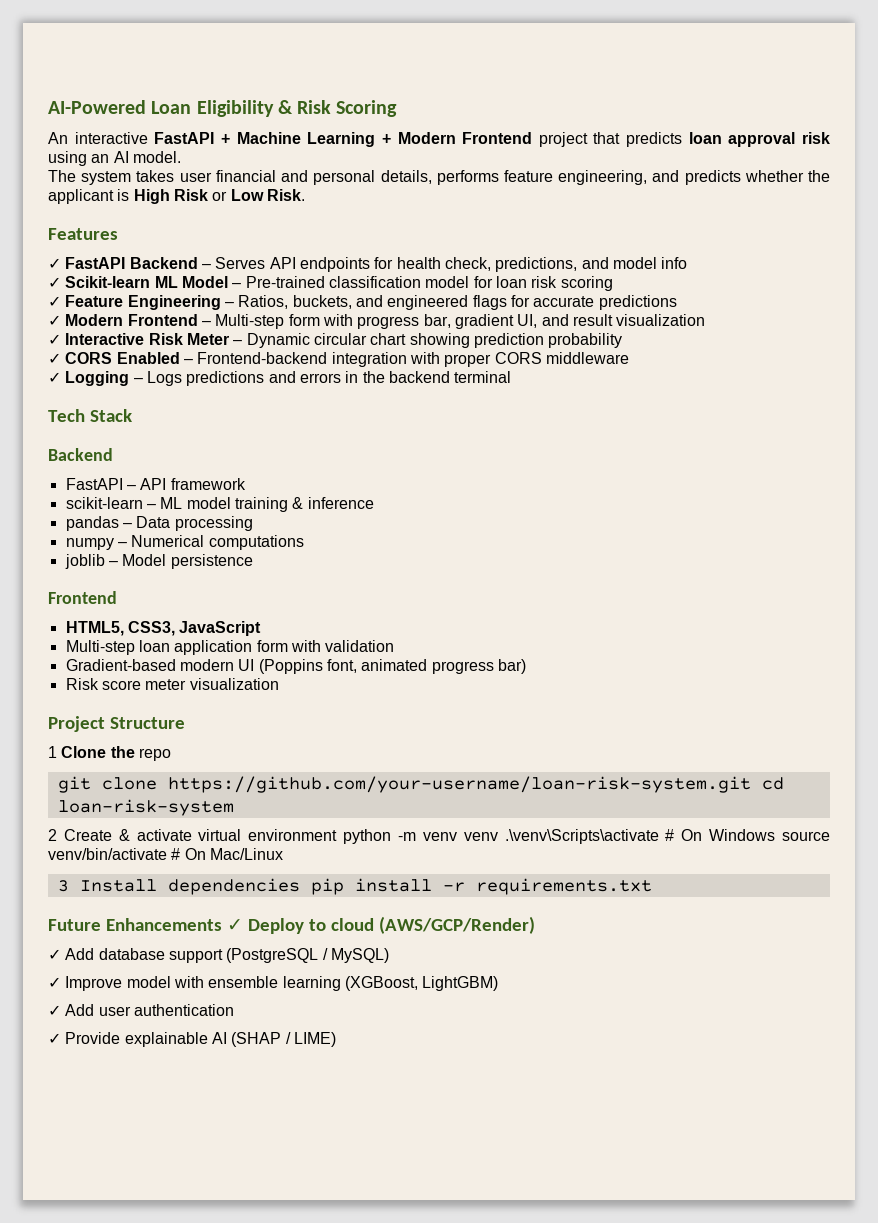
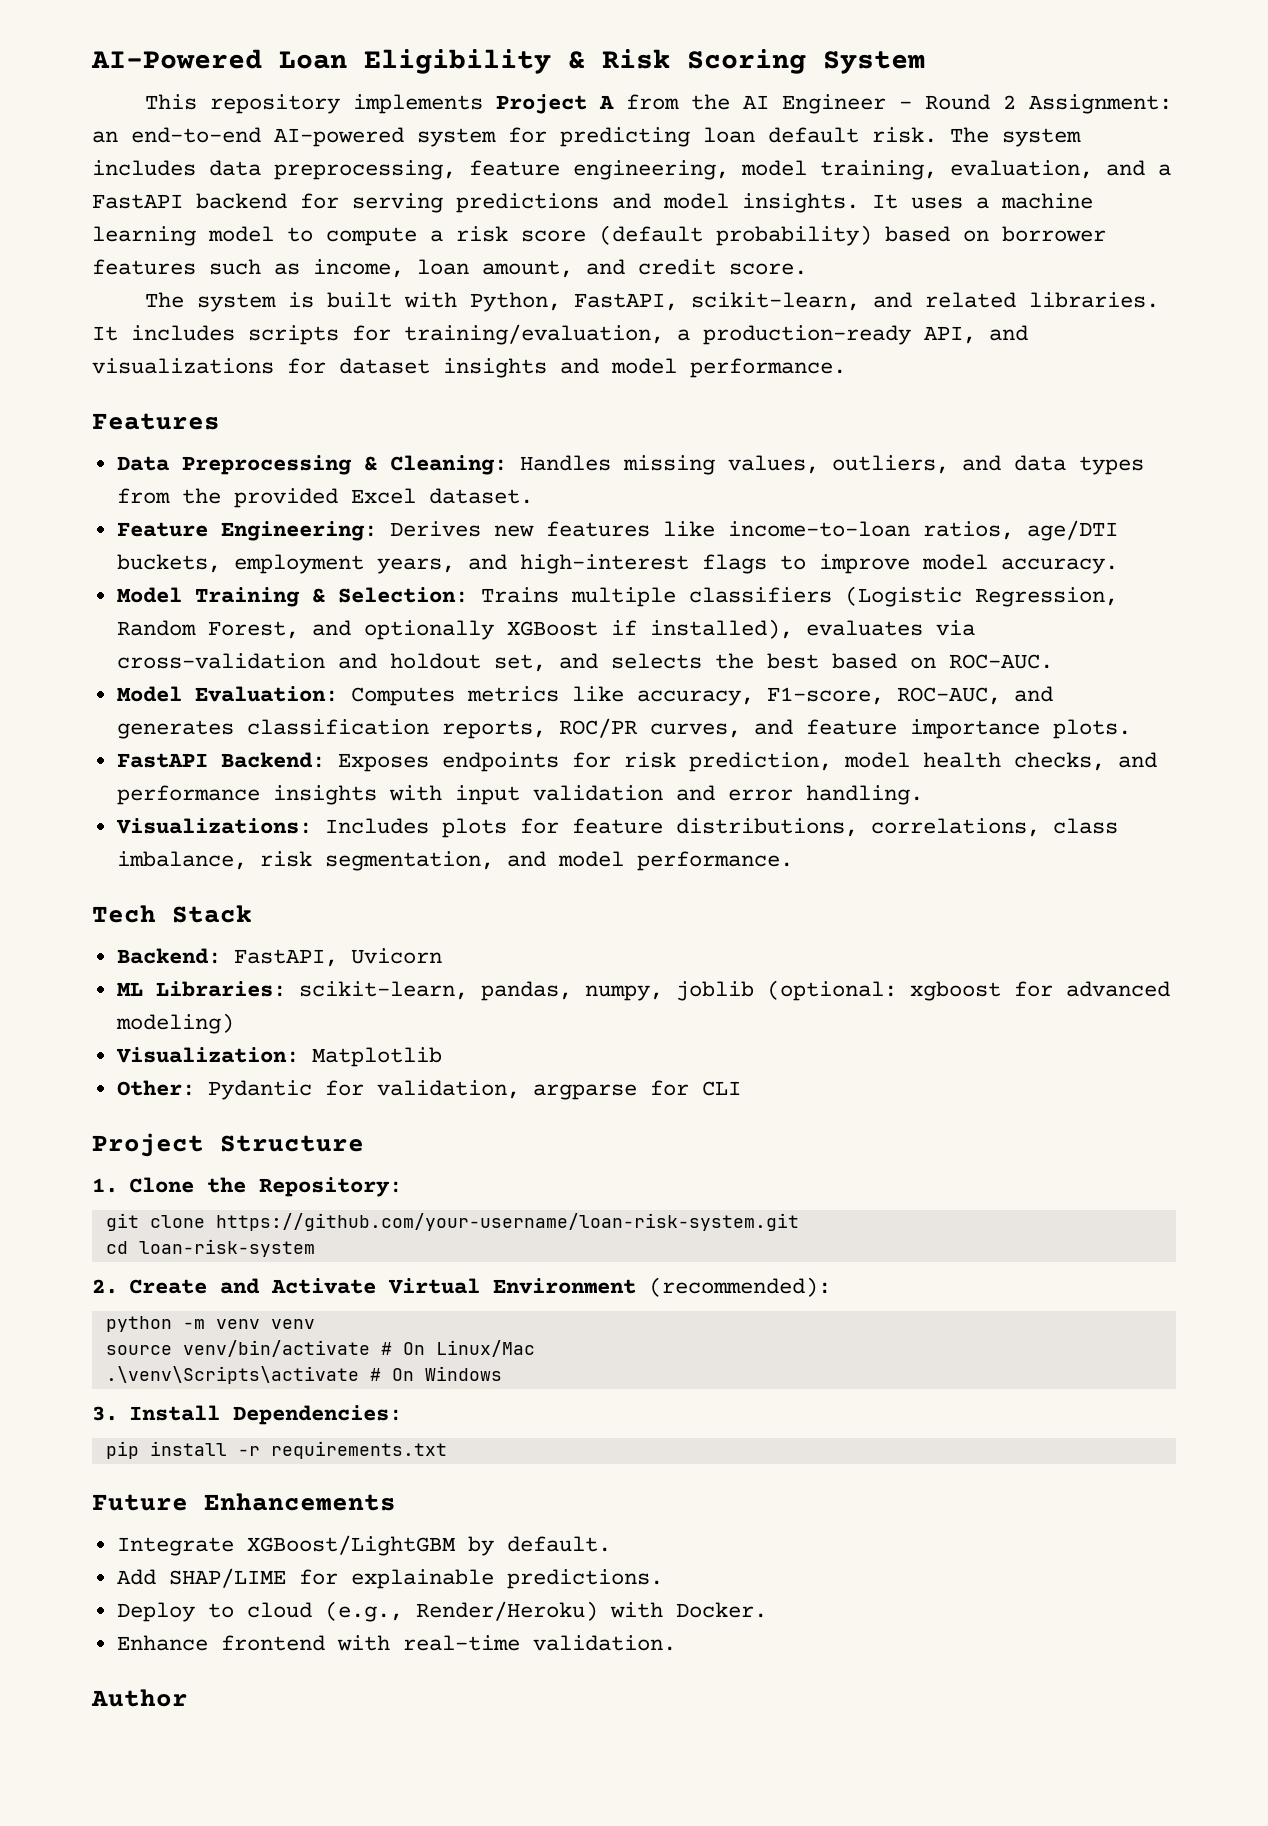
[48,132,830,147] [48,151,181,166] [48,170,830,185] [48,189,305,204] [48,228,118,240] [48,257,688,272] [48,276,613,291] [48,295,677,310] [48,314,706,329] [48,333,623,348] [48,352,629,367] [48,371,512,386] [48,409,132,422] [48,448,113,461] [65,478,246,490] [65,497,374,512] [65,516,253,531] [65,535,304,550] [64,554,253,569] [48,591,117,604] [65,621,262,636] [65,640,395,655] [65,659,526,674] [65,678,279,690] // An interactive FastAPI + Machine Learning + Modern Frontend project that predicts loan approval risk using an AI model. // The system takes user financial and personal details, performs feature engineering, and predicts whether the applicant is High Risk or Low Risk. // Features // ✓ FastAPI Backend – Serves API endpoints for health check, predictions, and model info // ✓ Scikit-learn ML Model – Pre-trained classification model for loan risk scoring // ✓ Feature Engineering – Ratios, buckets, and engineered flags for accurate predictions // ✓ Modern Frontend – Multi-step form with progress bar, gradient UI, and result visualization // ✓ Interactive Risk Meter – Dynamic circular chart showing prediction probability // ✓ CORS Enabled – Frontend-backend integration with proper CORS middleware // ✓ Logging – Logs predictions and errors in the backend terminal // Tech Stack // Backend // FastAPI – API framework // scikit-learn – ML model training & inference // pandas – Data processing // numpy – Numerical computations // joblib – Model persistence // Frontend // HTML5, CSS3, JavaScript // Multi-step loan application form with validation // Gradient-based modern UI (Poppins font, animated progress bar) // Risk score meter visualization -> [823,51,925,74] [144,94,1172,114] [92,127,1081,147] [92,160,1171,180] [92,193,1093,213] [92,225,1106,246] [92,259,807,278] [144,292,1159,312] [92,324,1028,345] [92,358,846,378] [92,413,220,430] [116,455,1144,475] [116,488,533,508] [116,520,1118,541] [116,554,1118,574] [116,586,1118,607] [116,619,975,640] [116,653,1053,672] [116,686,1053,706] [116,718,1131,739] [116,752,1157,772] [116,785,923,805] [115,818,1118,838] [116,851,793,871] [92,905,252,923] [116,948,442,967] [116,980,1170,1001] [115,1013,234,1034] [115,1047,442,1067] [116,1080,741,1100] System // This repository implements Project A from the AI Engineer – Round 2 Assignment: an end-to-end AI-powered system for predicting loan default risk. The system includes data preprocessing, feature engineering, model training, evaluation, and a FastAPI backend for serving predictions and model insights. It uses a machine learning model to compute a risk score (default probability) based on borrower features such as income, loan amount, and credit score. // The system is built with Python, FastAPI, scikit-learn, and related libraries. It includes scripts for training/evaluation, a production-ready API, and visualizations for dataset insights and model performance. // Features // Data Preprocessing & Cleaning: Handles missing values, outliers, and data types from the provided Excel dataset. // Feature Engineering: Derives new features like income-to-loan ratios, age/DTI buckets, employment years, and high-interest flags to improve model accuracy. // Model Training & Selection: Trains multiple classifiers (Logistic Regression, Random Forest, and optionally XGBoost if installed), evaluates via cross-validation and holdout set, and selects the best based on ROC-AUC. // Model Evaluation: Computes metrics like accuracy, F1-score, ROC-AUC, and generates classification reports, ROC/PR curves, and feature importance plots. // FastAPI Backend: Exposes endpoints for risk prediction, model health checks, and performance insights with input validation and error handling. // Visualizations: Includes plots for feature distributions, correlations, class imbalance, risk segmentation, and model performance. // Tech Stack // Backend: FastAPI, Uvicorn // ML Libraries: scikit-learn, pandas, numpy, joblib (optional: xgboost for advanced modeling) // Visualization: Matplotlib // Other: Pydantic for validation, argparse for CLI
[48,746,57,758] 1 -> [92,1178,118,1193] 1.
[138,748,171,761] repo -> [259,1177,403,1197] Repository:
(751, 784) none -> (799, 1222) //
[48,829,338,841] 2 Create & activate virtual environment -> [92,1277,832,1297] 2. Create and Activate Virtual Environment (recommended): //
(498, 836) none -> [105,1340,535,1357] // source venv/bin/activate # On Linux/Mac //
[782,831,830,841] [48,848,283,860] [57,878,300,895] source venv/bin/activate # On Mac/Linux // 3 Install dependencies -> [92,1405,403,1425] // 3. Install Dependencies: //
[226,916,535,934] [48,948,389,963] [48,976,499,991] [48,1004,234,1016] [48,1032,336,1047] ✓ Deploy to cloud (AWS/GCP/Render) // ✓ Add database support (PostgreSQL / MySQL) // ✓ Improve model with ensemble learning (XGBoost, LightGBM) // ✓ Add user authentication // ✓ Provide explainable AI (SHAP / LIME) -> [116,1535,611,1556] [116,1568,663,1589] [116,1601,767,1622] [116,1635,676,1651] [91,1689,188,1707] // Integrate XGBoost/LightGBM by default. // Add SHAP/LIME for explainable predictions. // Deploy to cloud (e.g., Render/Heroku) with Docker. // Enhance frontend with real-time validation. // Author

